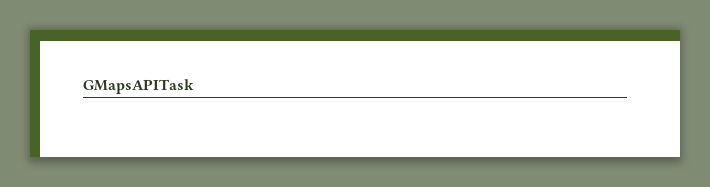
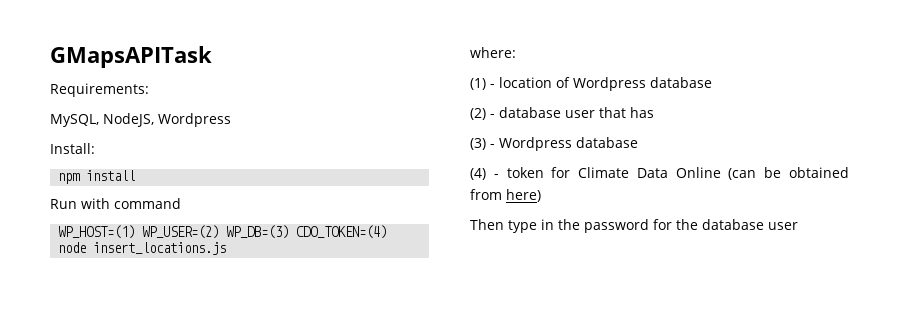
(194, 86) none -> [50,83,149,97] [50,113,231,127] [50,143,95,154] [58,170,136,184] [50,198,181,209] [58,225,388,239] [58,242,227,255] [470,47,516,58] [470,77,712,91] [470,107,654,120] [470,137,638,151] [470,167,849,180] [470,189,541,202] [470,219,798,233] // Requirements: // MySQL, NodeJS, Wordpress // Install: // npm install // Run with command // WP_HOST=(1) WP_USER=(2) WP_DB=(3) CDO_TOKEN=(4) node insert_locations.js // where: // (1) - location of Wordpress database // (2) - database user that has // (3) - Wordpress database // (4) - token for Climate Data Online (can be obtained from here) // Then type in the password for the database user

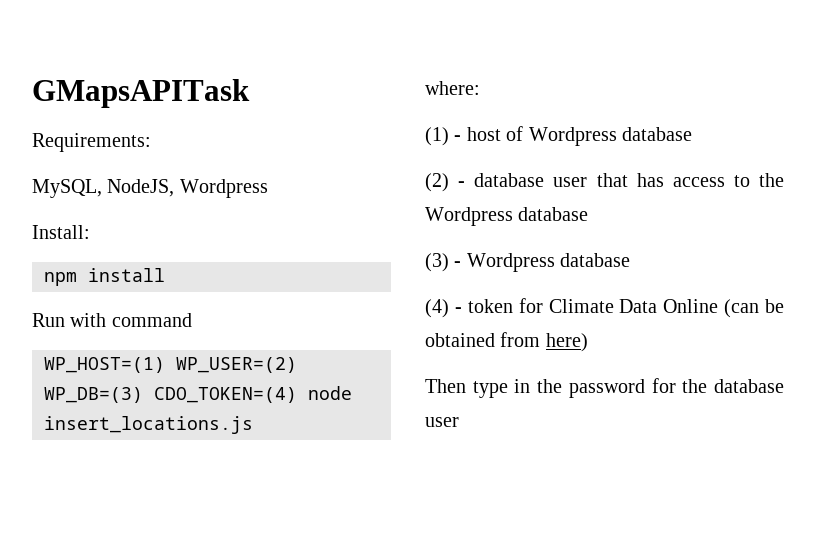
[499,77,552,88] location -> [466,127,501,141] host
(654, 112) none -> [672,173,784,187] [425,207,589,226] access to the Wordpress database

